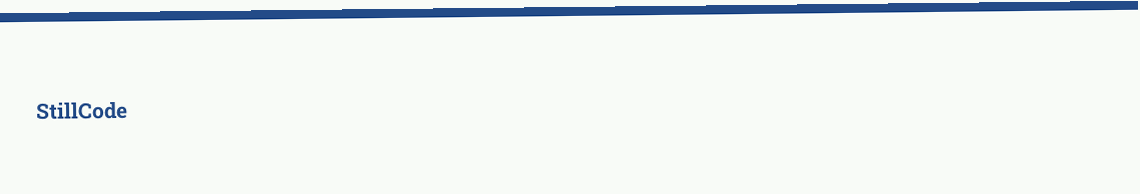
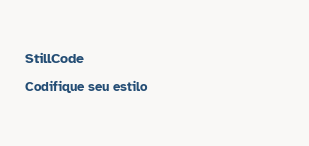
(128, 110) none -> [25,80,148,93] // Codifique seu estilo

